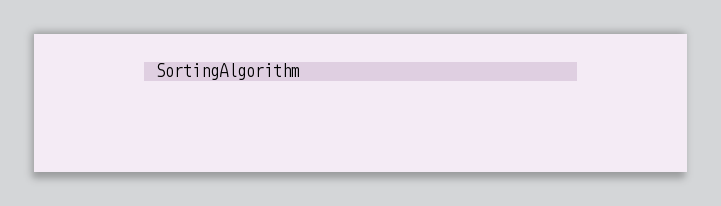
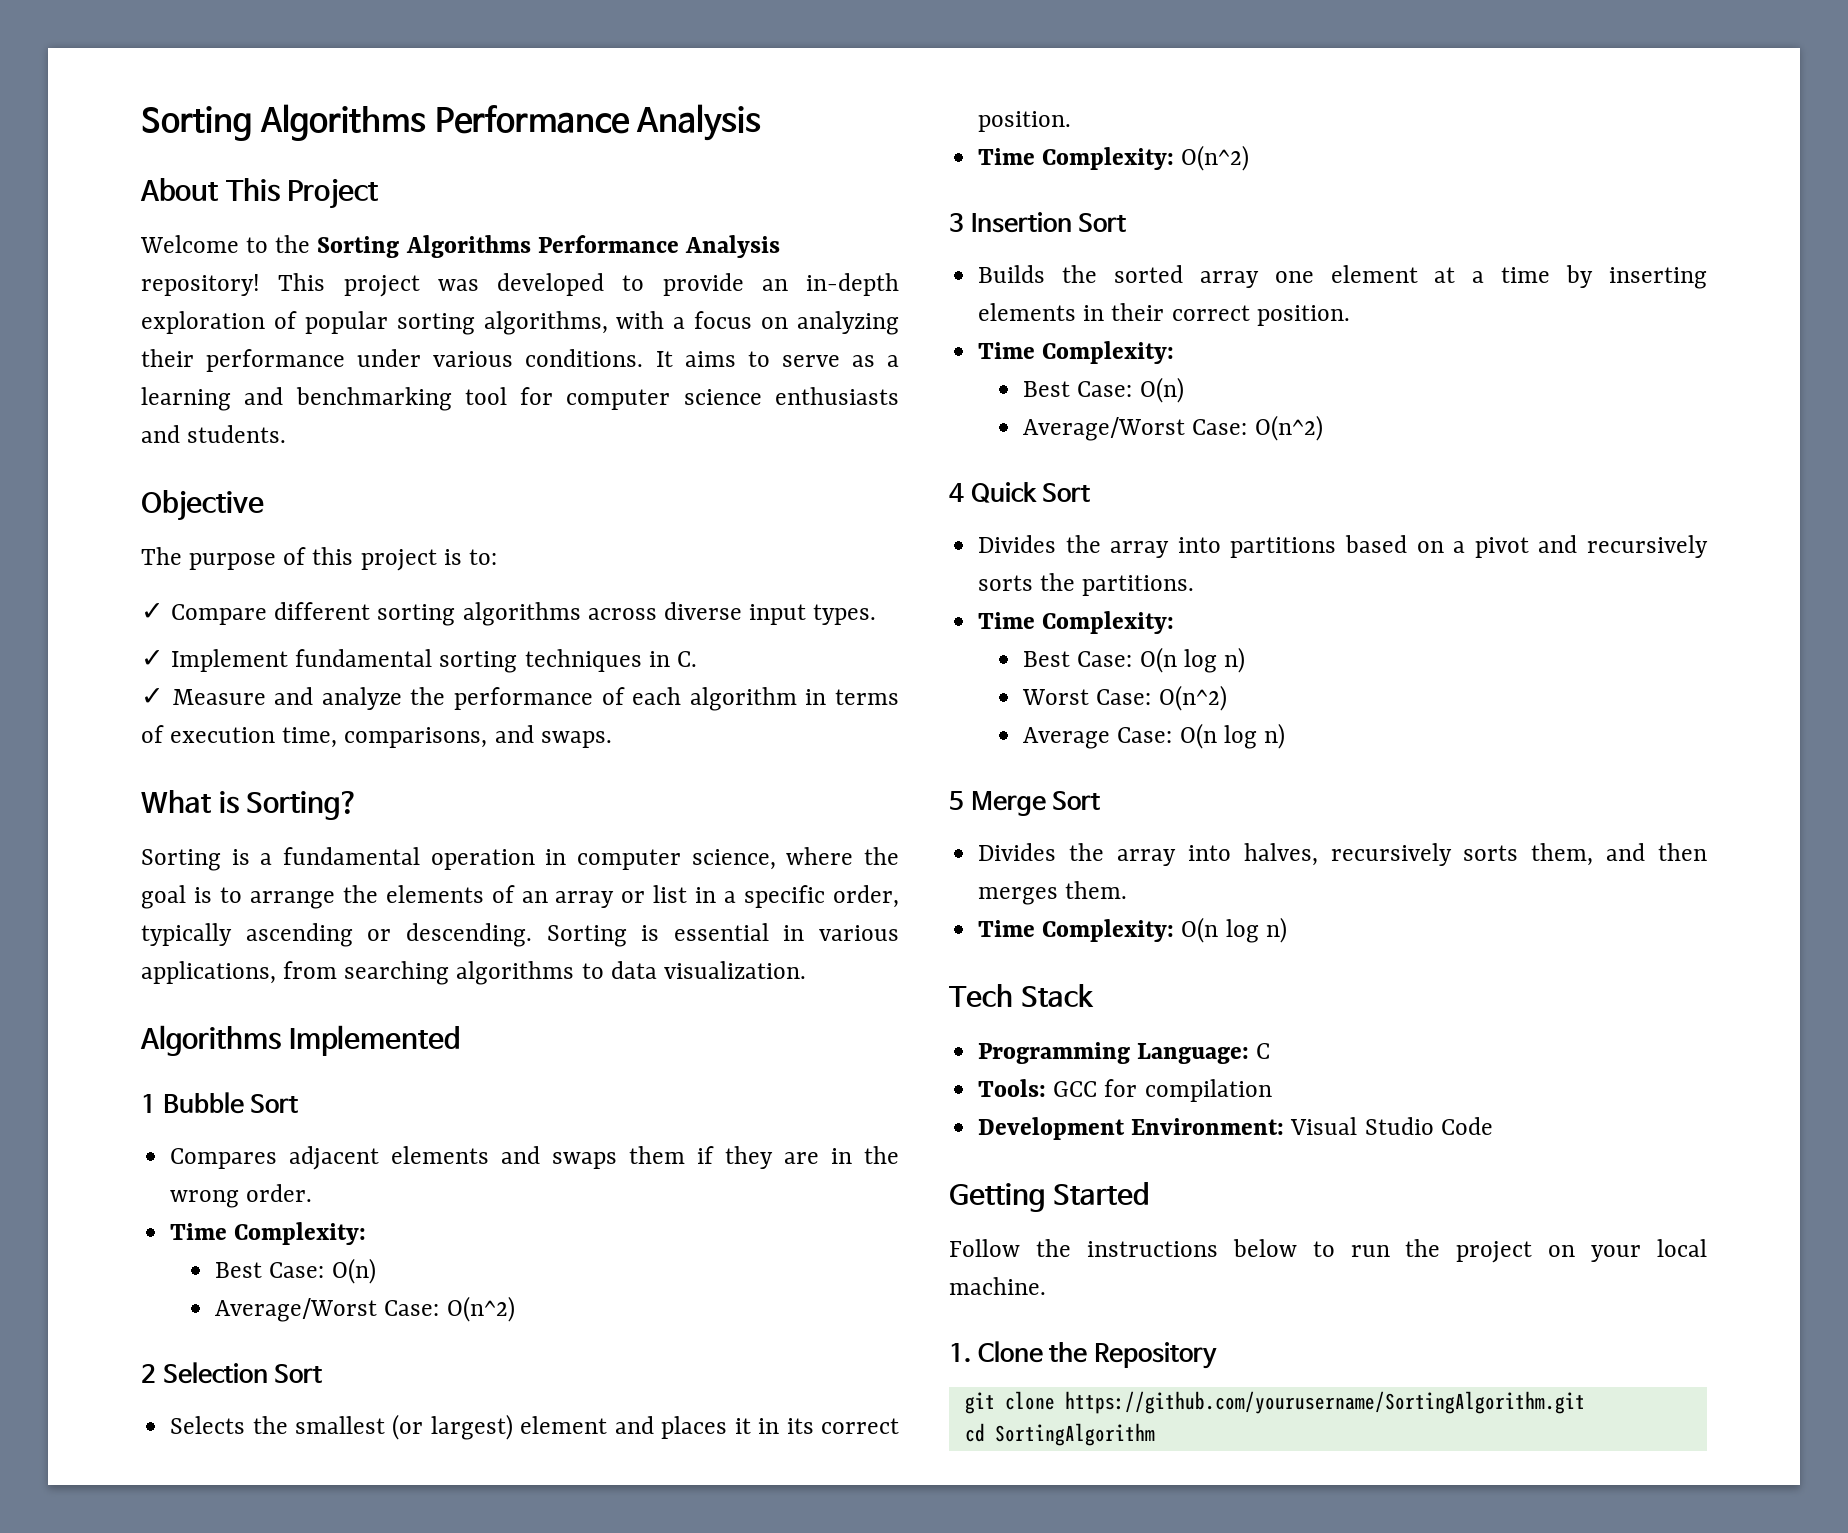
(156, 71) none -> [141,104,762,141] [140,178,379,209] [140,235,780,258] [141,273,899,297] [141,311,900,335] [141,349,900,372] [141,387,899,411] [141,425,287,443] [141,490,264,521] [141,547,497,571] [141,602,877,626] [141,649,697,673] [141,687,900,711] [141,725,612,748] [141,790,360,820] [141,847,899,871] [141,885,900,909] [141,923,899,947] [141,961,806,985] [140,1025,460,1056] [141,1092,299,1114] [170,1146,900,1170] [170,1184,313,1208] [170,1222,367,1245] [215,1258,376,1284] [215,1296,515,1322] [141,1362,323,1384] [170,1414,900,1440] [978,111,1072,132] [978,145,1250,171] [949,212,1127,233] [978,265,1707,289] [978,303,1350,326] [978,341,1175,364] [1023,377,1184,403] [1023,415,1323,441] [949,482,1091,503] [978,535,1709,558] [978,573,1195,596] [978,611,1175,634] [1023,647,1245,673] [1022,685,1227,711] [1023,723,1285,749] [949,791,1101,816] [978,843,1707,866] [978,881,1128,905] [978,917,1287,943] [949,984,1094,1007] [978,1042,1271,1064] [978,1079,1272,1102] [978,1117,1493,1140] [949,1182,1149,1212] [949,1239,1707,1263] [949,1277,1046,1295] [949,1341,1217,1369] [964,1391,1585,1414] [964,1423,985,1442] Sorting Algorithms Performance Analysis // About This Project // Welcome to the Sorting Algorithms Performance Analysis repository! This project was developed to provide an in-depth exploration of popular sorting algorithms, with a focus on analyzing their performance under various conditions. It aims to serve as a learning and benchmarking tool for computer science enthusiasts and students. // Objective // The purpose of this project is to: // ✓ Compare different sorting algorithms across diverse input types. // ✓ Implement fundamental sorting techniques in C. // ✓ Measure and analyze the performance of each algorithm in terms of execution time, comparisons, and swaps. // What is Sorting? // Sorting is a fundamental operation in computer science, where the goal is to arrange the elements of an array or list in a specific order, typically ascending or descending. Sorting is essential in various applications, from searching algorithms to data visualization. // Algorithms Implemented // 1 Bubble Sort // Compares adjacent elements and swaps them if they are in the wrong order. // Time Complexity: // Best Case: O(n) // Average/Worst Case: O(n^2) // 2 Selection Sort // Selects the smallest (or largest) element and places it in its correct position. // Time Complexity: O(n^2) // 3 Insertion Sort // Builds the sorted array one element at a time by inserting elements in their correct position. // Time Complexity: // Best Case: O(n) // Average/Worst Case: O(n^2) // 4 Quick Sort // Divides the array into partitions based on a pivot and recursively sorts the partitions. // Time Complexity: // Best Case: O(n log n) // Worst Case: O(n^2) // Average Case: O(n log n) // 5 Merge Sort // Divides the array into halves, recursively sorts them, and then merges them. // Time Complexity: O(n log n) // Tech Stack // Programming Language: C // Tools: GCC for compilation // Development Environment: Visual Studio Code // Getting Started // Follow the instructions below to run the project on your local machine. // 1. Clone the Repository // git clone https://github.com/yourusername/SortingAlgorithm.git // cd

